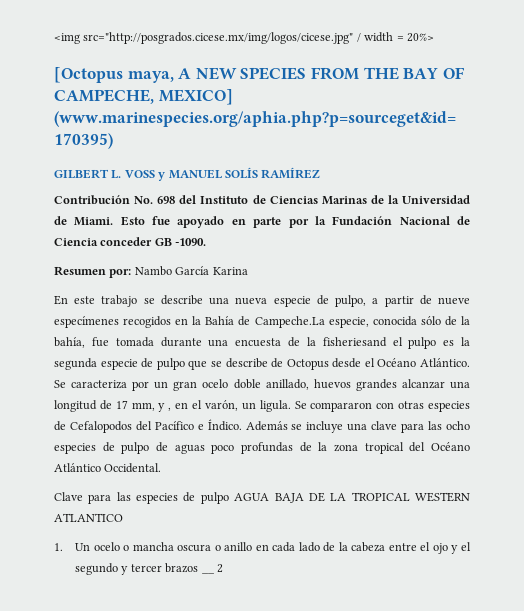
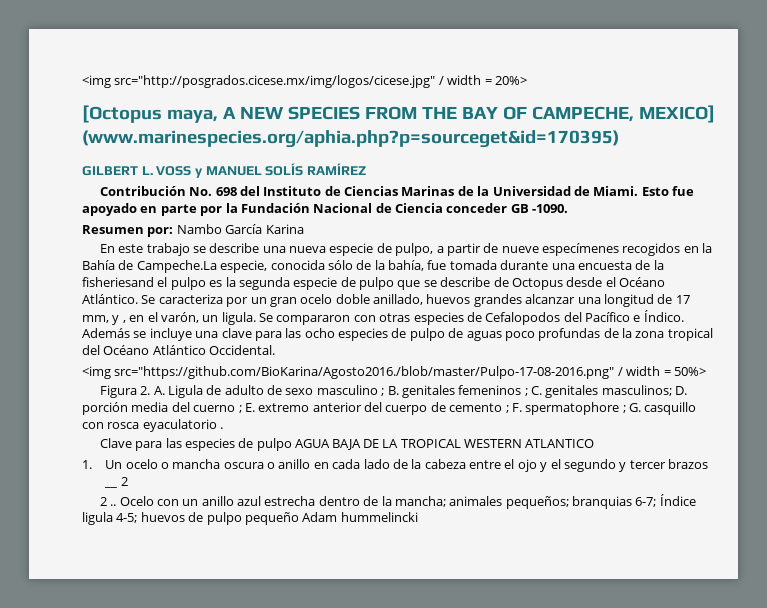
(162, 468) none -> [82,366,706,379] [99,385,688,398] [82,402,697,415] [82,419,224,432] // <img src="https://github.com/BioKarina/Agosto2016./blob/master/Pulpo-17-08-2016.png" / width = 50%> // Figura 2. A. Ligula de adulto de sexo masculino ; B. genitales femeninos ; C. genitales masculinos; D. porción media del cuerno ; E. extremo anterior del cuerpo de cemento ; F. spermatophore ; G. casquillo con rosca eyaculatorio .
(223, 568) none -> [99,494,696,509] [82,512,418,525] // 2 .. Ocelo con un anillo azul estrecha dentro de la mancha; animales pequeños; branquias 6-7; Índice ligula 4-5; huevos de pulpo pequeño Adam hummelincki

